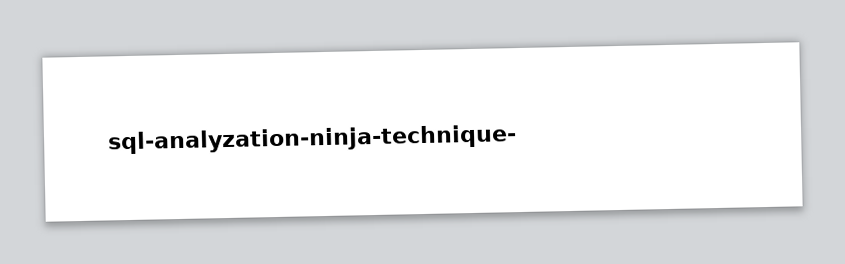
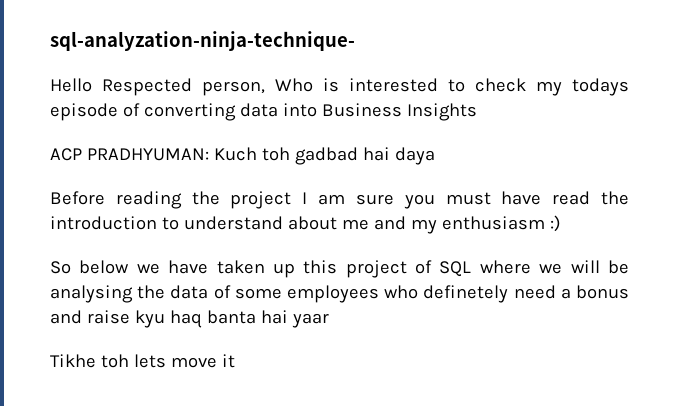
(517, 139) none -> [50,78,629,96] [50,103,477,121] [50,147,435,165] [50,191,629,209] [50,215,561,234] [50,260,630,278] [50,285,629,303] [50,310,329,328] [50,354,235,368] // Hello Respected person, Who is interested to check my todays episode of converting data into Business Insights // ACP PRADHYUMAN: Kuch toh gadbad hai daya // Before reading the project I am sure you must have read the introduction to understand about me and my enthusiasm :) // So below we have taken up this project of SQL where we will be analysing the data of some employees who definetely need a bonus and raise kyu haq banta hai yaar // Tikhe toh lets move it

